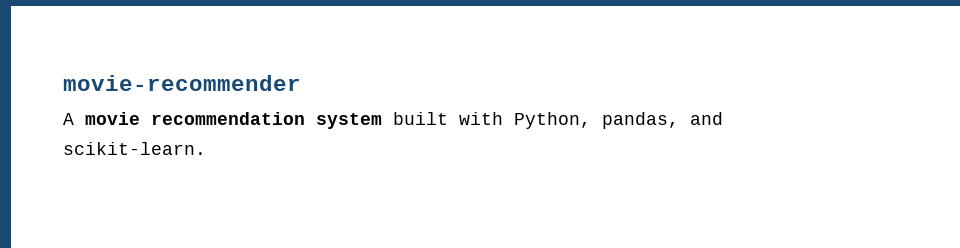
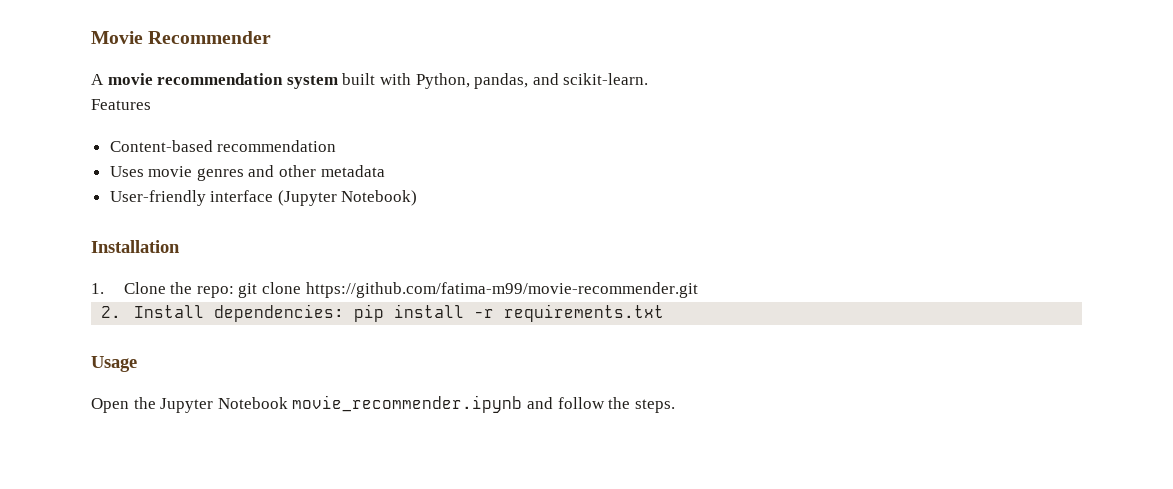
[63,75,301,91] movie-recommender -> [91,31,272,44] Movie Recommender
(206, 148) none -> [91,99,151,110] [109,140,337,152] [109,165,385,181] [109,190,418,206] [91,240,180,253] [91,282,698,298] [101,304,664,322] [91,356,137,372] [91,395,675,413] // Features // Content-based recommendation // Uses movie genres and other metadata // User-friendly interface (Jupyter Notebook) // Installation // 1. Clone the repo: git clone https://github.com/fatima-m99/movie-recommender.git // 2. Install dependencies: pip install -r requirements.txt // Usage // Open the Jupyter Notebook movie_recommender.ipynb and follow the steps.

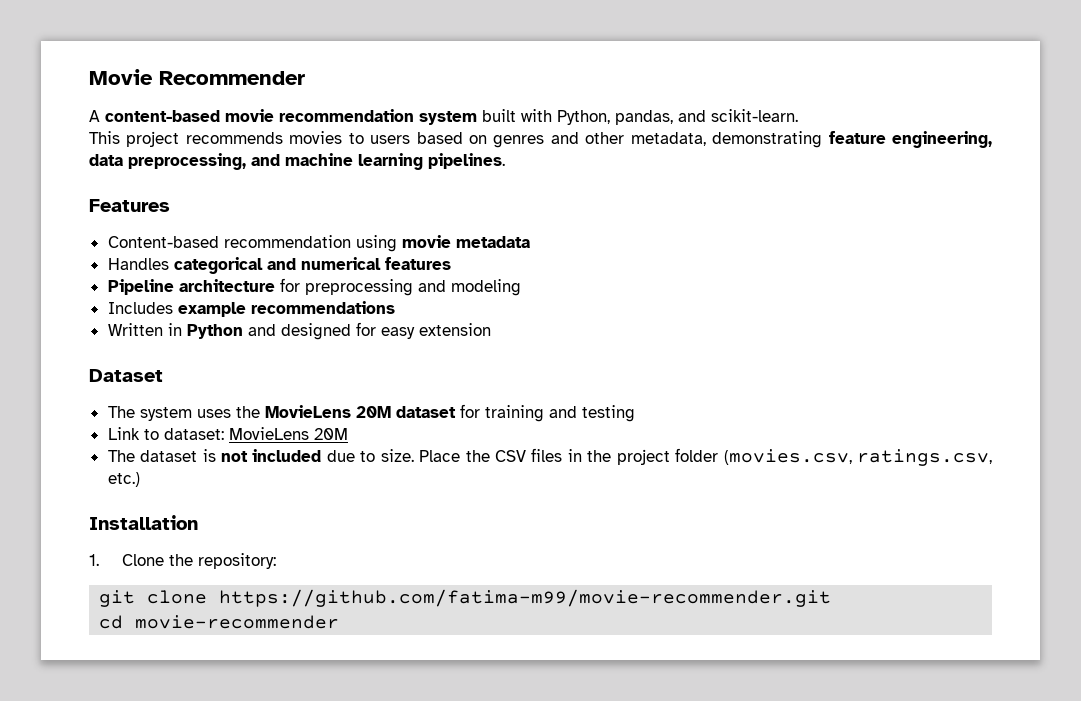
(104, 79) none -> [105,110,220,122] content-based
[91,99,151,110] [109,140,337,152] [109,165,385,181] [109,190,418,206] Features // Content-based recommendation // Uses movie genres and other metadata // User-friendly interface (Jupyter Notebook) -> [89,131,993,148] [89,153,505,170] [89,199,170,212] [107,235,530,252] [107,257,451,274] [107,278,521,296] [107,301,395,317] [107,322,491,340] [89,369,163,382] [107,404,635,422] [107,427,348,440] [107,448,992,466] [107,472,140,487] This project recommends movies to users based on genres and other metadata, demonstrating feature engineering, data preprocessing, and machine learning pipelines. // Features // Content-based recommendation using movie metadata // Handles categorical and numerical features // Pipeline architecture for preprocessing and modeling // Includes example recommendations // Written in Python and designed for easy extension // Dataset // The system uses the MovieLens 20M dataset for training and testing // Link to dataset: MovieLens 20M // The dataset is not included due to size. Place the CSV files in the project folder (movies.csv, ratings.csv, etc.)
[196,286,234,298] repo: -> [198,553,277,569] repository: //
[101,304,664,322] [91,356,137,372] [91,395,675,413] 2. Install dependencies: pip install -r requirements.txt // Usage // Open the Jupyter Notebook movie_recommender.ipynb and follow the steps. -> [99,615,340,629] cd movie-recommender

